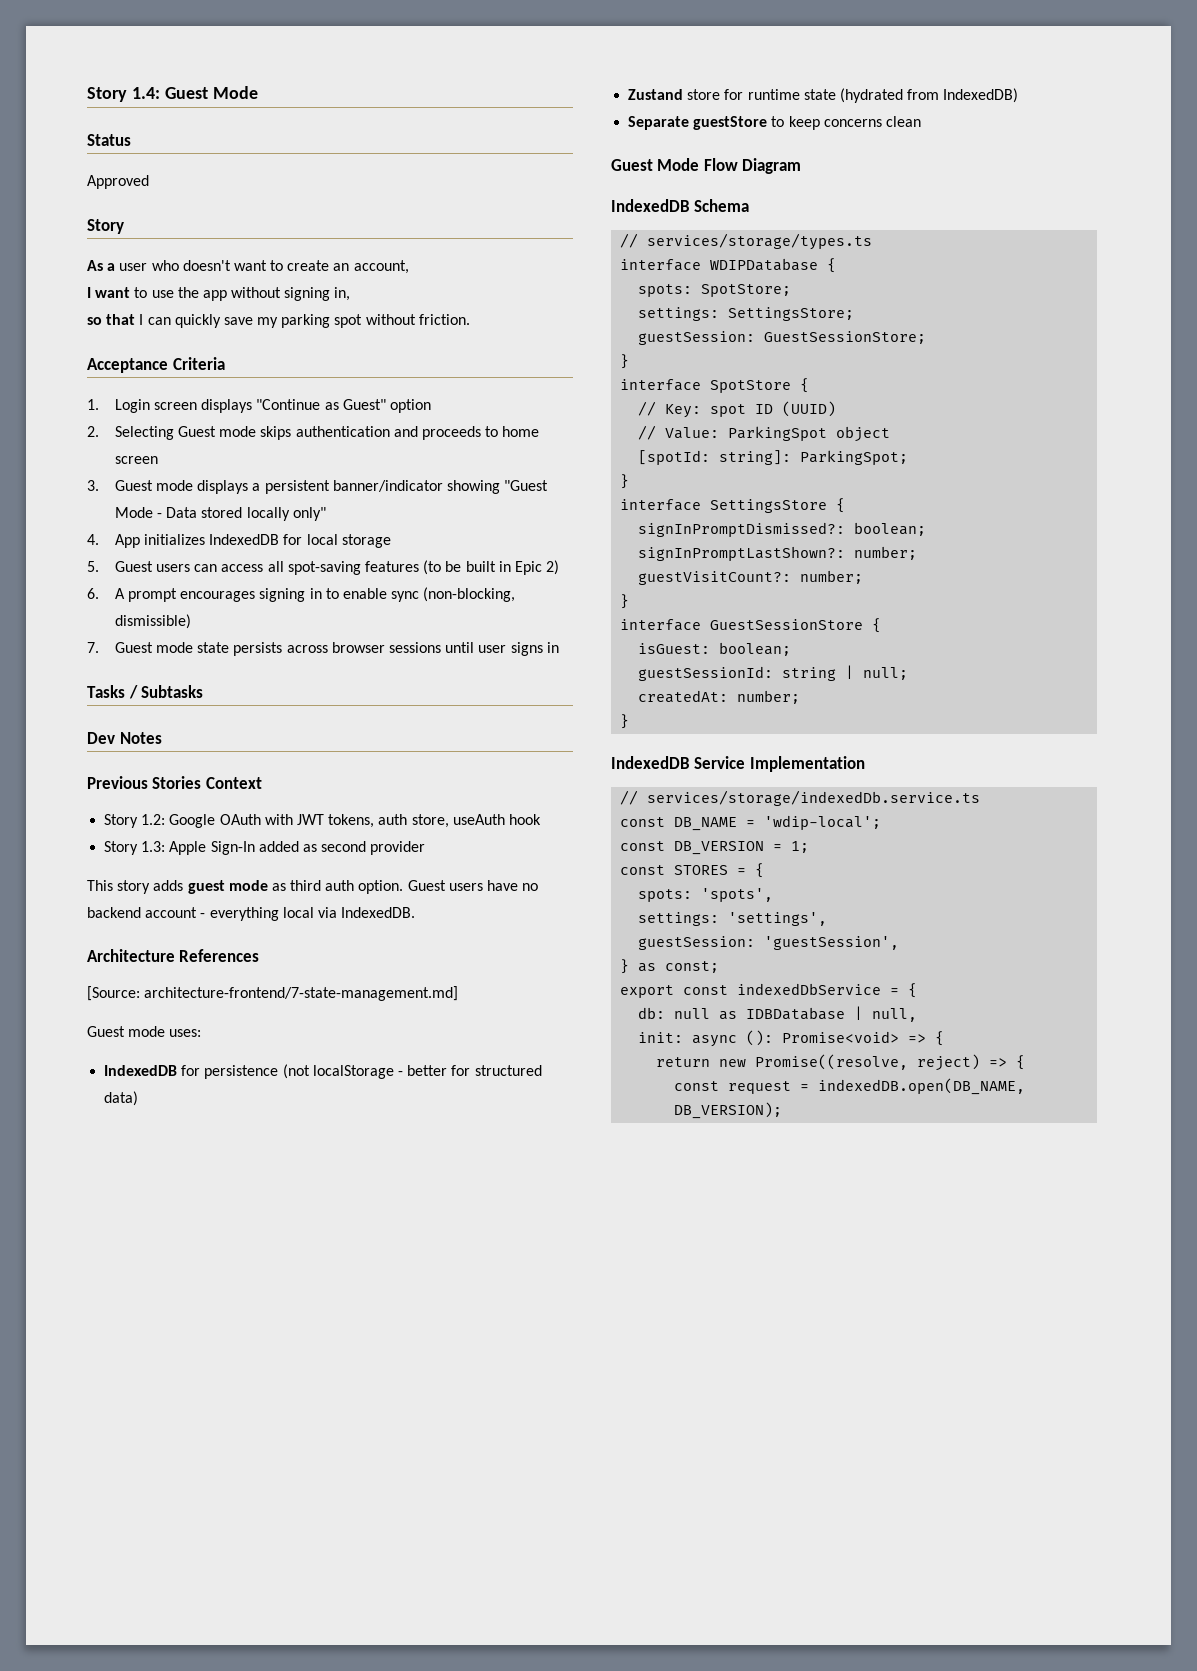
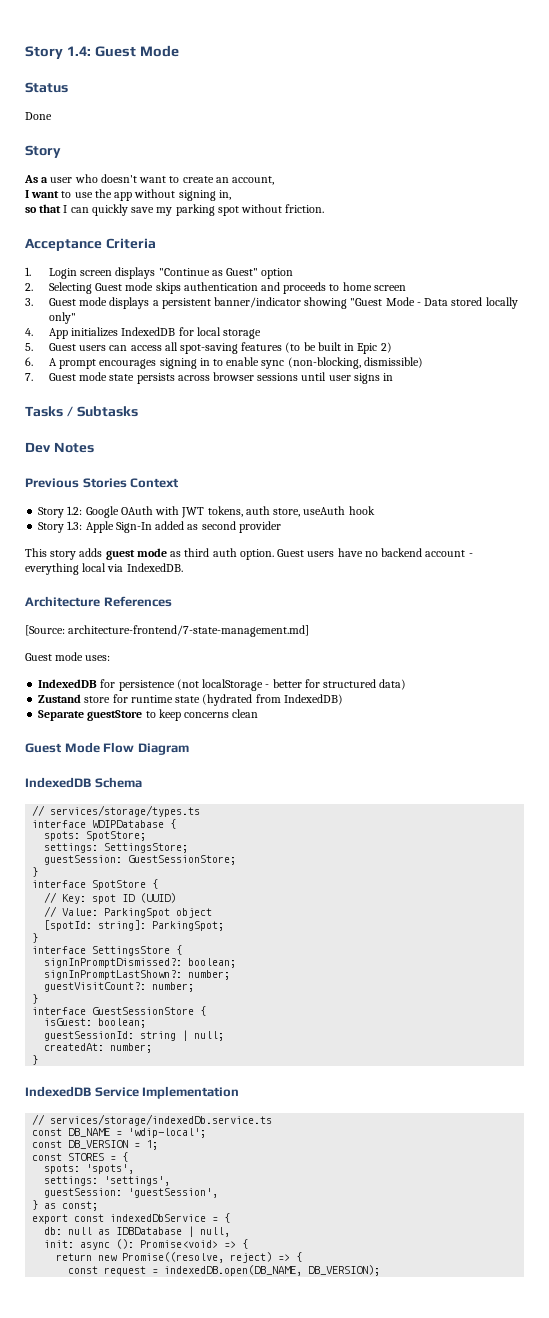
[87,175,149,189] Approved -> [25,112,52,120] Done

